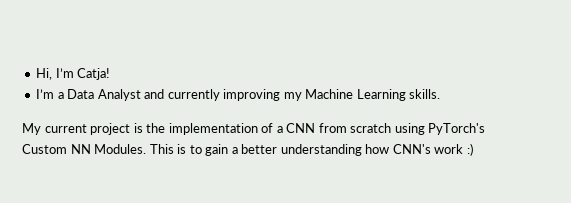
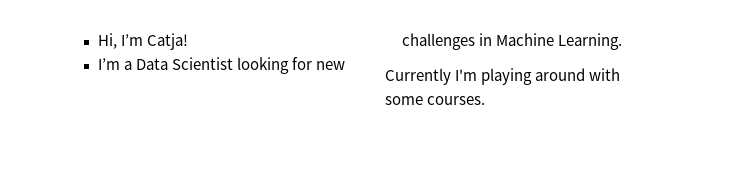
[97,89,441,101] [22,123,486,135] [22,143,473,156] Analyst and currently improving my Machine Learning skills. // My current project is the implementation of a CNN from scratch using PyTorch's Custom NN Modules. This is to gain a better understanding how CNN's work :) -> [171,57,345,74] [401,33,622,50] [385,68,621,85] [385,96,486,105] Scientist looking for new challenges in Machine Learning. // Currently I'm playing around with some courses.

